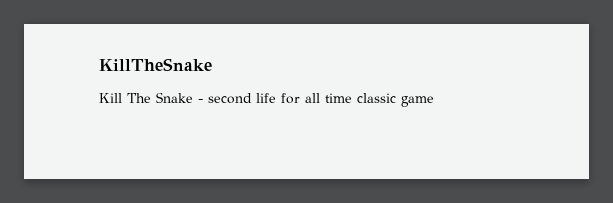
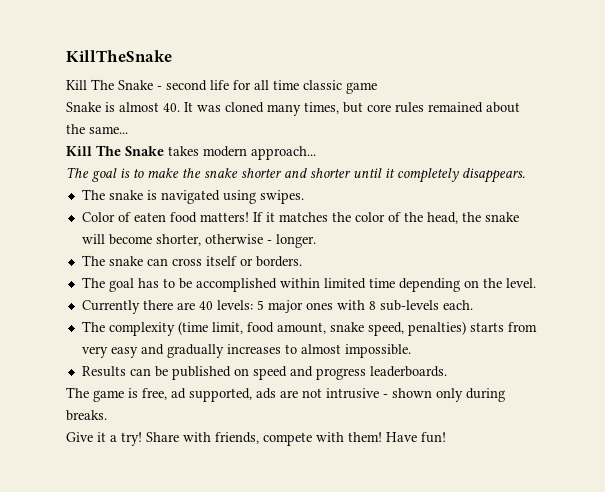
(434, 101) none -> [66,102,520,116] [66,124,128,134] [66,145,316,160] [66,167,525,183] [81,189,304,204] [81,212,519,224] [81,234,316,248] [81,255,302,267] [81,277,536,292] [81,300,473,314] [81,321,537,336] [81,344,411,358] [81,366,447,380] [66,387,505,402] [66,410,107,421] [66,432,446,446] // Snake is almost 40. It was cloned many times, but core rules remained about the same... // Kill The Snake takes modern approach... // The goal is to make the snake shorter and shorter until it completely disappears. // The snake is navigated using swipes. // Color of eaten food matters! If it matches the color of the head, the snake will become shorter, otherwise - longer. // The snake can cross itself or borders. // The goal has to be accomplished within limited time depending on the level. // Currently there are 40 levels: 5 major ones with 8 sub-levels each. // The complexity (time limit, food amount, snake speed, penalties) starts from very easy and gradually increases to almost impossible. // Results can be published on speed and progress leaderboards. // The game is free, ad supported, ads are not intrusive - shown only during breaks. // Give it a try! Share with friends, compete with them! Have fun!

